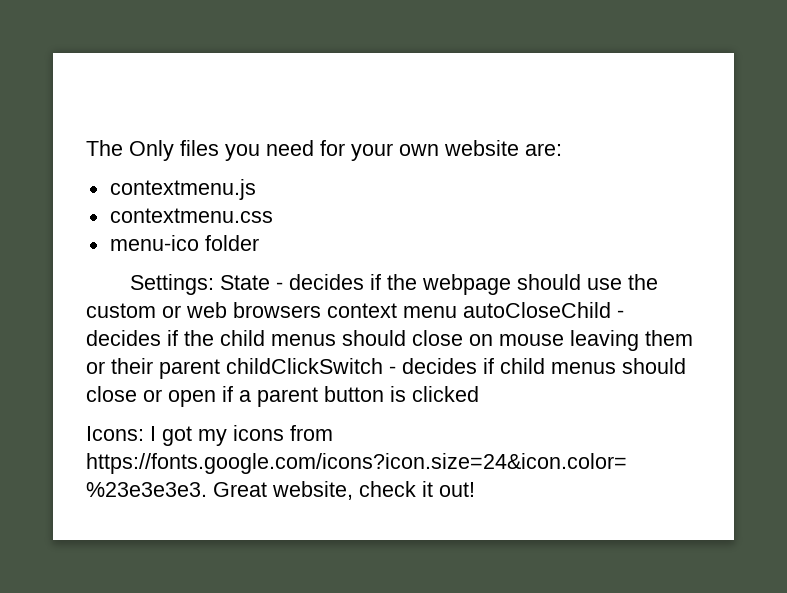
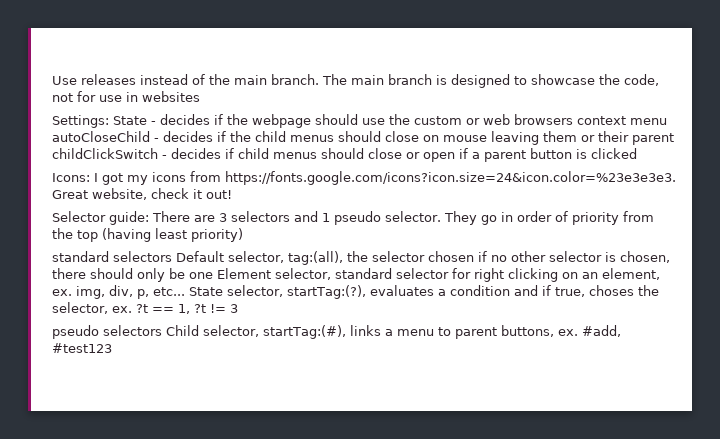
[86,140,562,161] [109,179,256,200] [109,208,273,223] [109,235,259,251] The Only files you need for your own website are: // contextmenu.js // contextmenu.css // menu-ico folder -> [52,74,659,88] [52,91,200,102] Use releases instead of the main branch. The main branch is designed to showcase the code, not for use in websites
(475, 489) none -> [52,211,654,225] [52,228,243,242] [52,251,670,265] [52,268,660,282] [52,285,659,299] [52,302,238,314] [52,325,621,339] [52,343,112,353] // Selector guide: There are 3 selectors and 1 pseudo selector. They go in order of priority from the top (having least priority) // standard selectors Default selector, tag:(all), the selector chosen if no other selector is chosen, there should only be one Element selector, standard selector for right clicking on an element, ex. img, div, p, etc... State selector, startTag:(?), evaluates a condition and if true, choses the selector, ex. ?t == 1, ?t != 3 // pseudo selectors Child selector, startTag:(#), links a menu to parent buttons, ex. #add, #test123

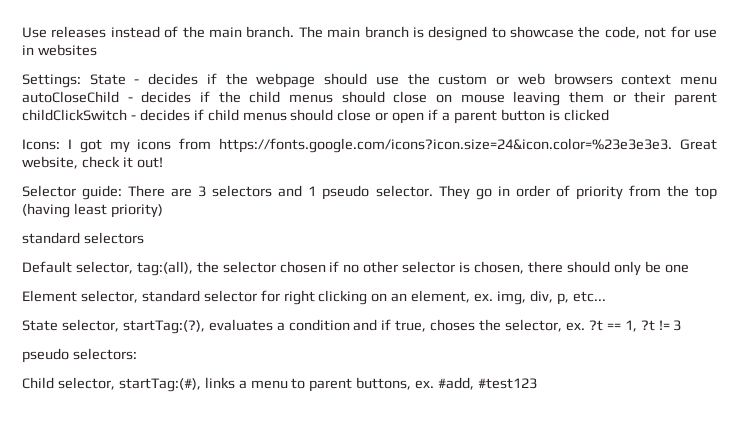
(172, 256) none -> (144, 238) //
(213, 275) none -> (689, 268) //
(185, 291) none -> (606, 296) //
[103,325,162,336] selectors -> [72,348,137,360] selectors: //

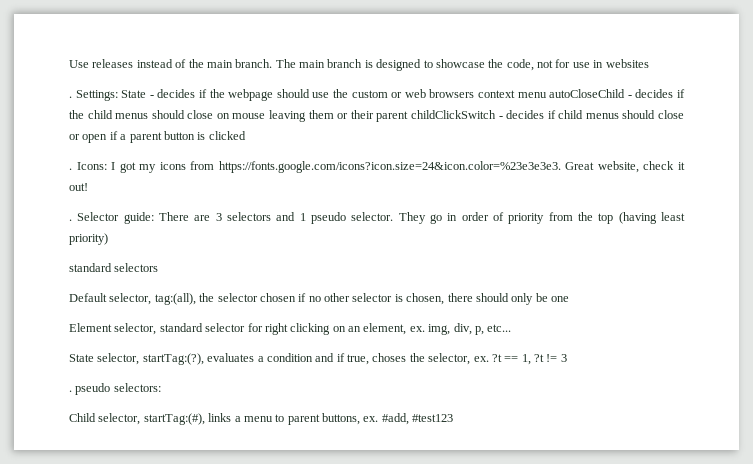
(97, 50) none -> [69,96,72,98] .
(609, 115) none -> [69,168,72,170] .
(163, 162) none -> [69,219,72,221] .
(682, 325) none -> [69,390,72,392] .

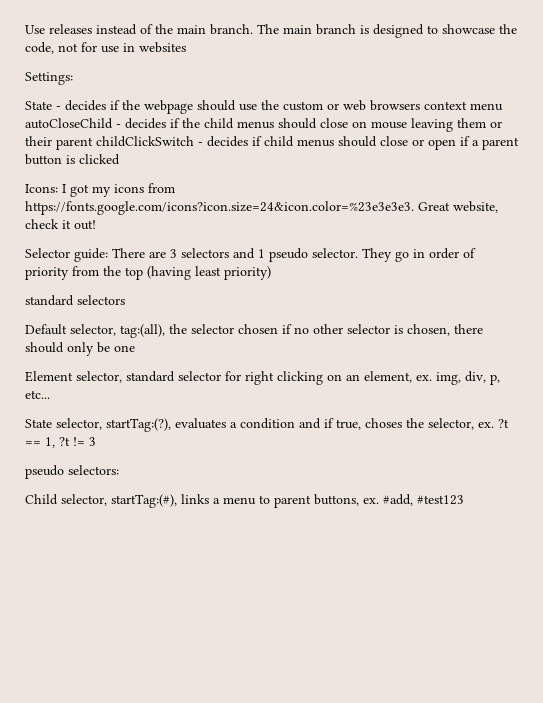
[69,96,72,98] . -> (186, 47) none
(118, 95) none -> (73, 78) //
[69,168,72,170] . -> (120, 159) none
[69,219,72,221] . -> (96, 225) none
[69,390,72,392] . -> (96, 441) none

